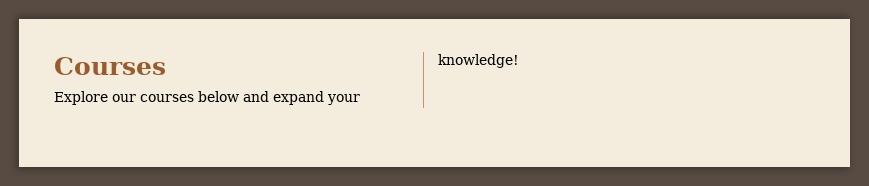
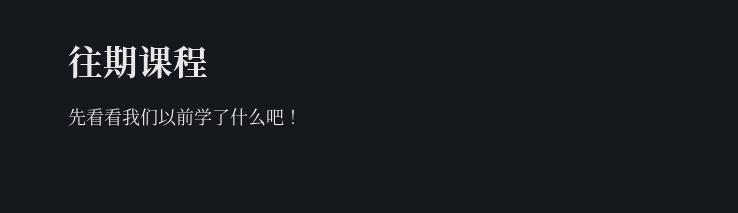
[54,57,166,75] [54,91,360,105] [438,54,519,68] Courses // Explore our courses below and expand your knowledge! -> [68,45,208,79] [68,108,302,127] 往期课程 // 先看看我们以前学了什么吧！

